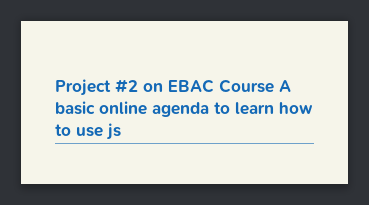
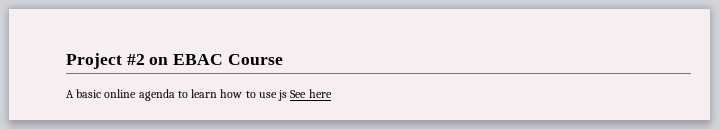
(274, 86) none -> (283, 59) //
(121, 131) none -> [290,89,332,98] See here

